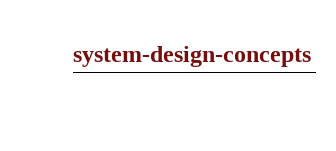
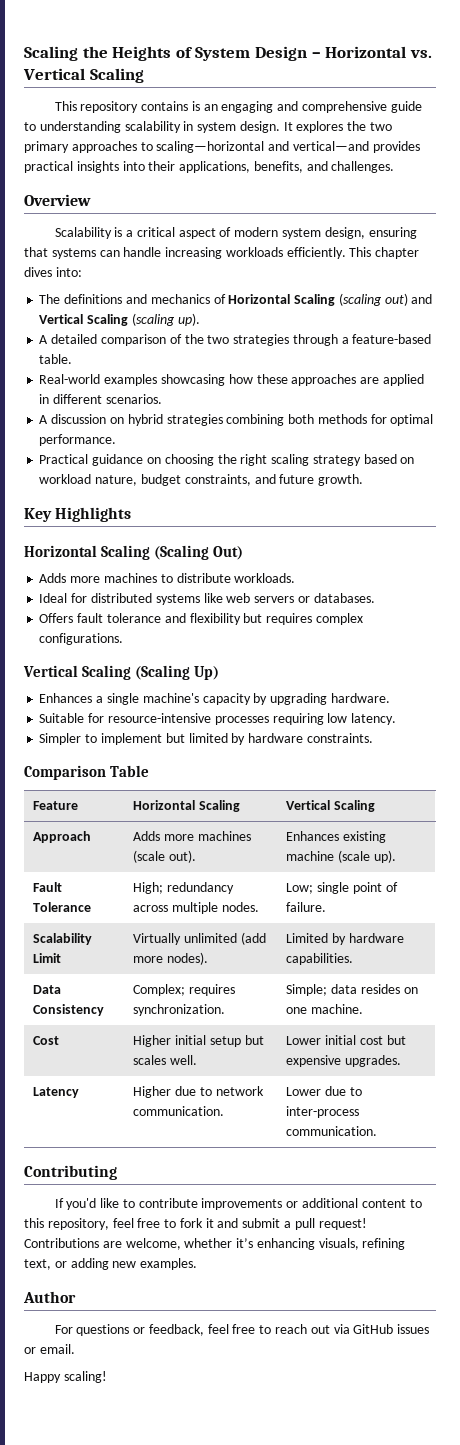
[73,46,311,67] system-design-concepts -> [24,46,432,61] [23,68,144,83] [54,101,422,113] [24,121,393,133] [24,141,420,153] [24,161,395,173] [24,194,91,206] [54,227,417,239] [24,247,420,259] [24,267,82,277] [39,293,433,306] [39,313,200,326] [39,334,432,346] [39,354,73,364] [39,374,424,386] [39,394,162,404] [39,414,434,426] [39,434,117,446] [39,454,415,466] [39,474,364,486] [24,507,132,522] [24,545,243,560] [39,573,296,583] [39,593,375,605] [39,613,363,625] [39,633,124,645] [23,665,219,680] [39,693,390,705] [39,713,397,725] [39,733,373,745] [24,765,149,780] [33,801,79,810] [133,800,241,812] [286,800,376,812] [33,831,92,843] [133,831,252,841] [133,850,197,863] [286,831,387,843] [286,850,397,863] [33,882,63,892] [33,902,92,912] [133,882,235,894] [133,902,260,914] [286,882,398,894] [286,902,327,912] [33,933,93,945] [33,953,62,963] [133,932,267,945] [133,952,209,965] [286,933,405,945] [286,953,354,965] [33,985,62,994] [33,1004,105,1016] [133,984,236,996] [133,1004,226,1016] [286,984,418,996] [286,1004,364,1014] [33,1036,60,1045] [133,1035,264,1047] [133,1055,198,1065] [286,1035,406,1045] [286,1055,402,1067] [33,1087,80,1098] [133,1086,264,1098] [133,1106,225,1116] [286,1086,363,1096] [286,1106,360,1118] [286,1126,378,1136] [24,1165,117,1180] [54,1198,422,1210] [24,1218,367,1230] [24,1238,406,1250] [24,1258,198,1270] [23,1291,76,1303] [54,1324,430,1336] [24,1344,75,1354] [24,1371,107,1383] Scaling the Heights of System Design – Horizontal vs. Vertical Scaling // This repository contains is an engaging and comprehensive guide to understanding scalability in system design. It explores the two primary approaches to scaling—horizontal and vertical—and provides practical insights into their applications, benefits, and challenges. // Overview // Scalability is a critical aspect of modern system design, ensuring that systems can handle increasing workloads efficiently. This chapter dives into: // The definitions and mechanics of Horizontal Scaling (scaling out) and Vertical Scaling (scaling up). // A detailed comparison of the two strategies through a feature-based table. // Real-world examples showcasing how these approaches are applied in different scenarios. // A discussion on hybrid strategies combining both methods for optimal performance. // Practical guidance on choosing the right scaling strategy based on workload nature, budget constraints, and future growth. // Key Highlights // Horizontal Scaling (Scaling Out) // Adds more machines to distribute workloads. // Ideal for distributed systems like web servers or databases. // Offers fault tolerance and flexibility but requires complex configurations. // Vertical Scaling (Scaling Up) // Enhances a single machine's capacity by upgrading hardware. // Suitable for resource-intensive processes requiring low latency. // Simpler to implement but limited by hardware constraints. // Comparison Table // Feature | Horizontal Scaling | Vertical Scaling // Approach | Adds more machines (scale out). | Enhances existing machine (scale up). // Fault Tolerance | High; redundancy across multiple nodes. | Low; single point of failure. // Scalability Limit | Virtually unlimited (add more nodes). | Limited by hardware capabilities. // Data Consistency | Complex; requires synchronization. | Simple; data resides on one machine. // Cost | Higher initial setup but scales well. | Lower initial cost but expensive upgrades. // Latency | Higher due to network communication. | Lower due to inter-process communication. // Contributing // If you'd like to contribute improvements or additional content to this repository, feel free to fork it and submit a pull request! Contributions are welcome, whether it’s enhancing visuals, refining text, or adding new examples. // Author // For questions or feedback, feel free to reach out via GitHub issues or email. // Happy scaling!

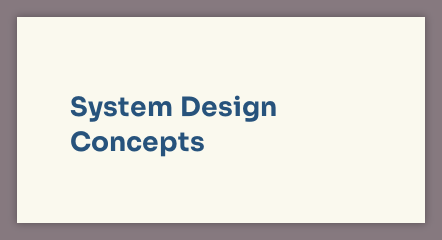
[24,46,432,61] [23,68,144,83] [54,101,422,113] [24,121,393,133] [24,141,420,153] [24,161,395,173] [24,194,91,206] [54,227,417,239] [24,247,420,259] [24,267,82,277] [39,293,433,306] [39,313,200,326] [39,334,432,346] [39,354,73,364] [39,374,424,386] [39,394,162,404] [39,414,434,426] [39,434,117,446] [39,454,415,466] [39,474,364,486] [24,507,132,522] [24,545,243,560] [39,573,296,583] [39,593,375,605] [39,613,363,625] [39,633,124,645] [23,665,219,680] [39,693,390,705] [39,713,397,725] [39,733,373,745] [24,765,149,780] [33,801,79,810] [133,800,241,812] [286,800,376,812] [33,831,92,843] [133,831,252,841] [133,850,197,863] [286,831,387,843] [286,850,397,863] [33,882,63,892] [33,902,92,912] [133,882,235,894] [133,902,260,914] [286,882,398,894] [286,902,327,912] [33,933,93,945] [33,953,62,963] [133,932,267,945] [133,952,209,965] [286,933,405,945] [286,953,354,965] [33,985,62,994] [33,1004,105,1016] [133,984,236,996] [133,1004,226,1016] [286,984,418,996] [286,1004,364,1014] [33,1036,60,1045] [133,1035,264,1047] [133,1055,198,1065] [286,1035,406,1045] [286,1055,402,1067] [33,1087,80,1098] [133,1086,264,1098] [133,1106,225,1116] [286,1086,363,1096] [286,1106,360,1118] [286,1126,378,1136] [24,1165,117,1180] [54,1198,422,1210] [24,1218,367,1230] [24,1238,406,1250] [24,1258,198,1270] [23,1291,76,1303] [54,1324,430,1336] [24,1344,75,1354] [24,1371,107,1383] Scaling the Heights of System Design – Horizontal vs. Vertical Scaling // This repository contains is an engaging and comprehensive guide to understanding scalability in system design. It explores the two primary approaches to scaling—horizontal and vertical—and provides practical insights into their applications, benefits, and challenges. // Overview // Scalability is a critical aspect of modern system design, ensuring that systems can handle increasing workloads efficiently. This chapter dives into: // The definitions and mechanics of Horizontal Scaling (scaling out) and Vertical Scaling (scaling up). // A detailed comparison of the two strategies through a feature-based table. // Real-world examples showcasing how these approaches are applied in different scenarios. // A discussion on hybrid strategies combining both methods for optimal performance. // Practical guidance on choosing the right scaling strategy based on workload nature, budget constraints, and future growth. // Key Highlights // Horizontal Scaling (Scaling Out) // Adds more machines to distribute workloads. // Ideal for distributed systems like web servers or databases. // Offers fault tolerance and flexibility but requires complex configurations. // Vertical Scaling (Scaling Up) // Enhances a single machine's capacity by upgrading hardware. // Suitable for resource-intensive processes requiring low latency. // Simpler to implement but limited by hardware constraints. // Comparison Table // Feature | Horizontal Scaling | Vertical Scaling // Approach | Adds more machines (scale out). | Enhances existing machine (scale up). // Fault Tolerance | High; redundancy across multiple nodes. | Low; single point of failure. // Scalability Limit | Virtually unlimited (add more nodes). | Limited by hardware capabilities. // Data Consistency | Complex; requires synchronization. | Simple; data resides on one machine. // Cost | Higher initial setup but scales well. | Lower initial cost but expensive upgrades. // Latency | Higher due to network communication. | Lower due to inter-process communication. // Contributing // If you'd like to contribute improvements or additional content to this repository, feel free to fork it and submit a pull request! Contributions are welcome, whether it’s enhancing visuals, refining text, or adding new examples. // Author // For questions or feedback, feel free to reach out via GitHub issues or email. // Happy scaling! -> [70,95,278,122] [70,131,205,157] System Design Concepts

